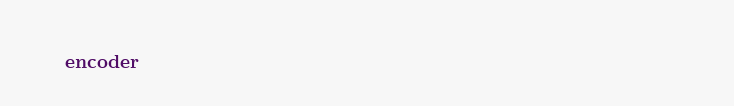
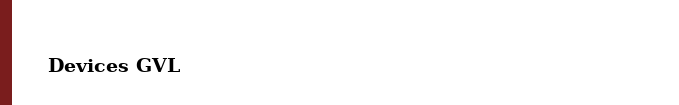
[65,55,139,68] encoder -> [48,58,180,72] Devices GVL

